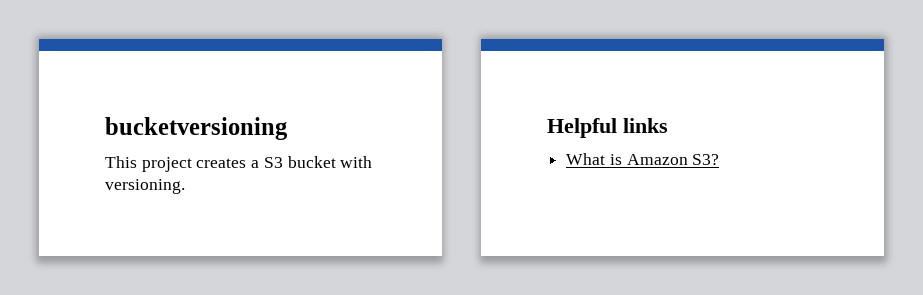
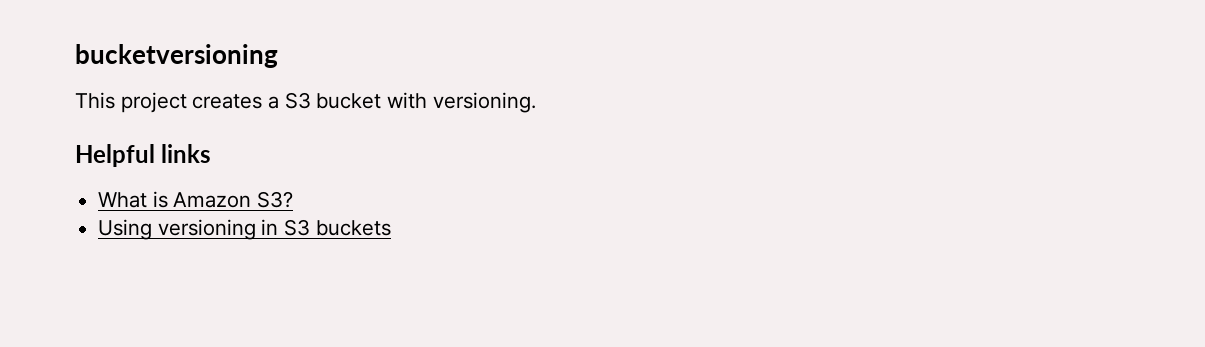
(720, 159) none -> [98,219,391,240] // Using versioning in S3 buckets

